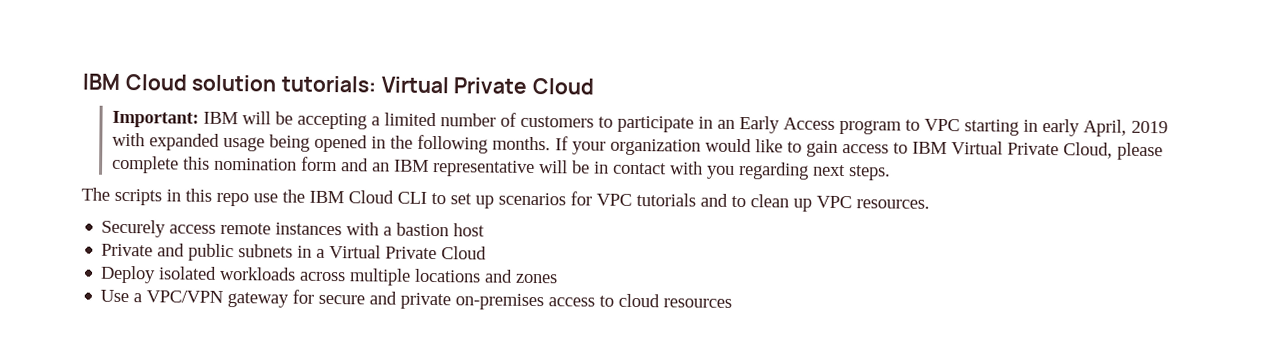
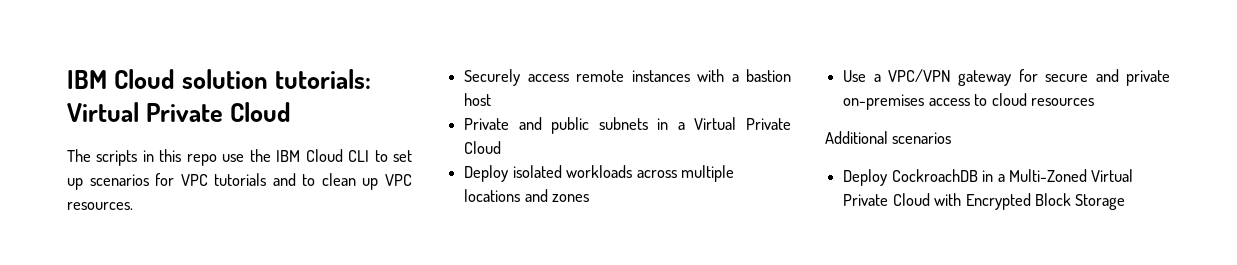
[111,110,1168,137] [111,132,1163,161] [111,155,891,181] // Important: IBM will be accepting a limited number of customers to participate in an Early Access program to VPC starting in early April, 2019 with expanded usage being opened in the following months. If your organization would like to gain access to IBM Virtual Private Cloud, please complete this nomination form and an IBM representative will be in contact with you regarding next steps. -> (292, 112) none
(733, 303) none -> [825,131,952,144] [843,169,1134,186] [843,193,1126,210] // Additional scenarios // Deploy CockroachDB in a Multi-Zoned Virtual Private Cloud with Encrypted Block Storage

